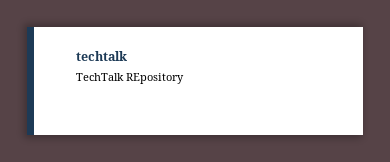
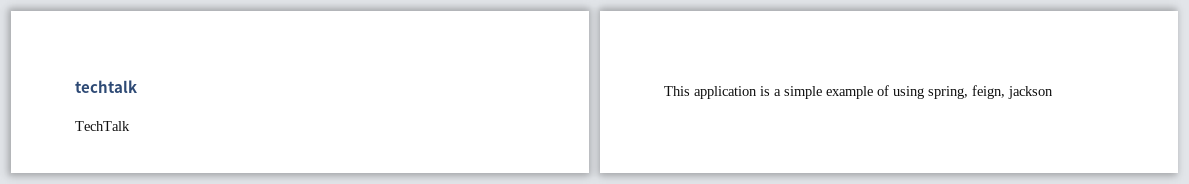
[126,73,184,84] REpository -> [664,85,1053,99] // This application is a simple example of using spring, feign, jackson

